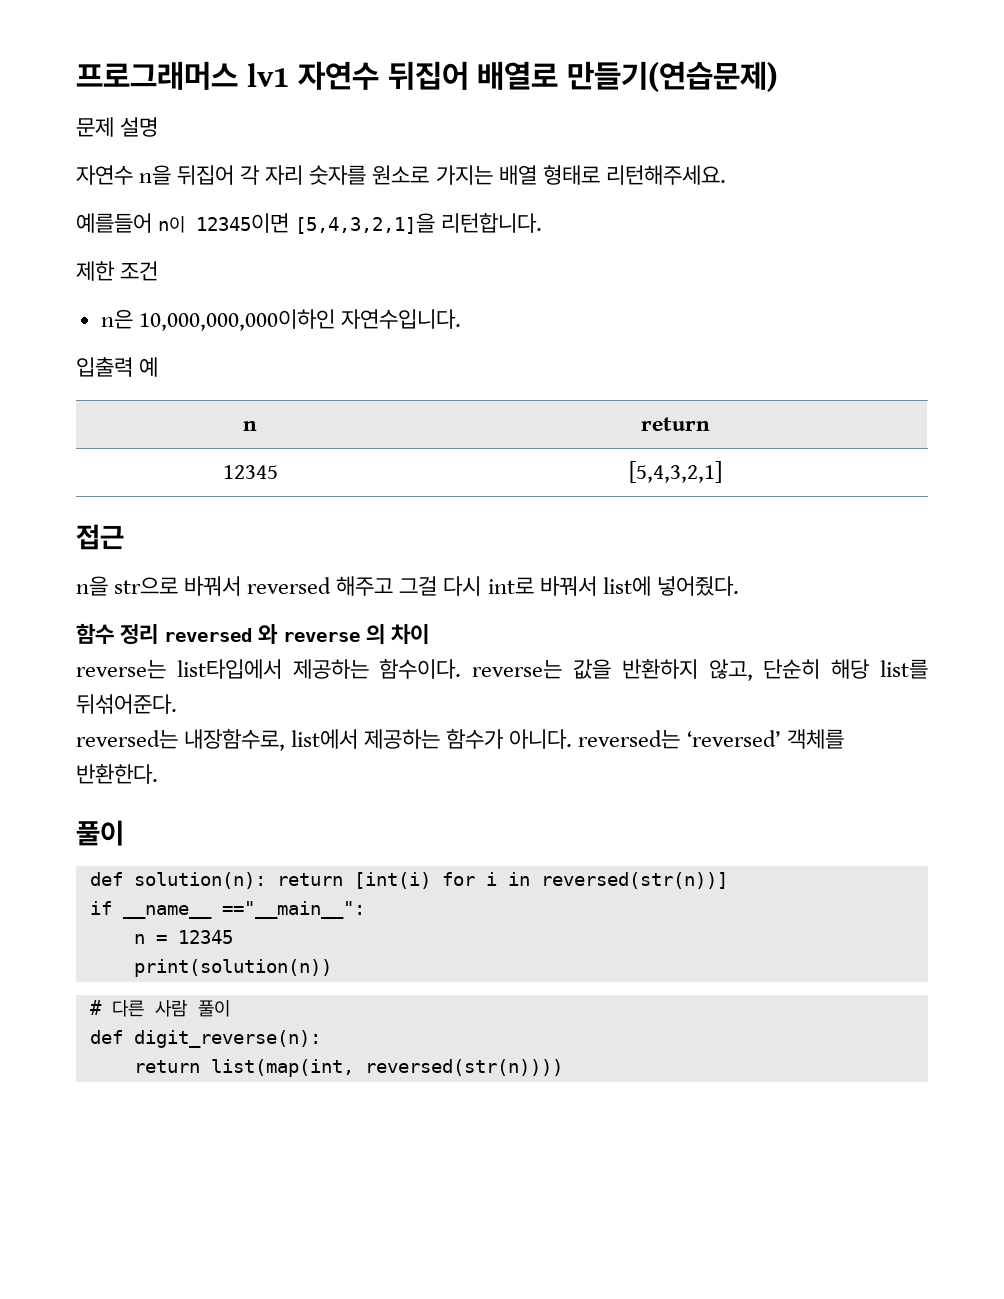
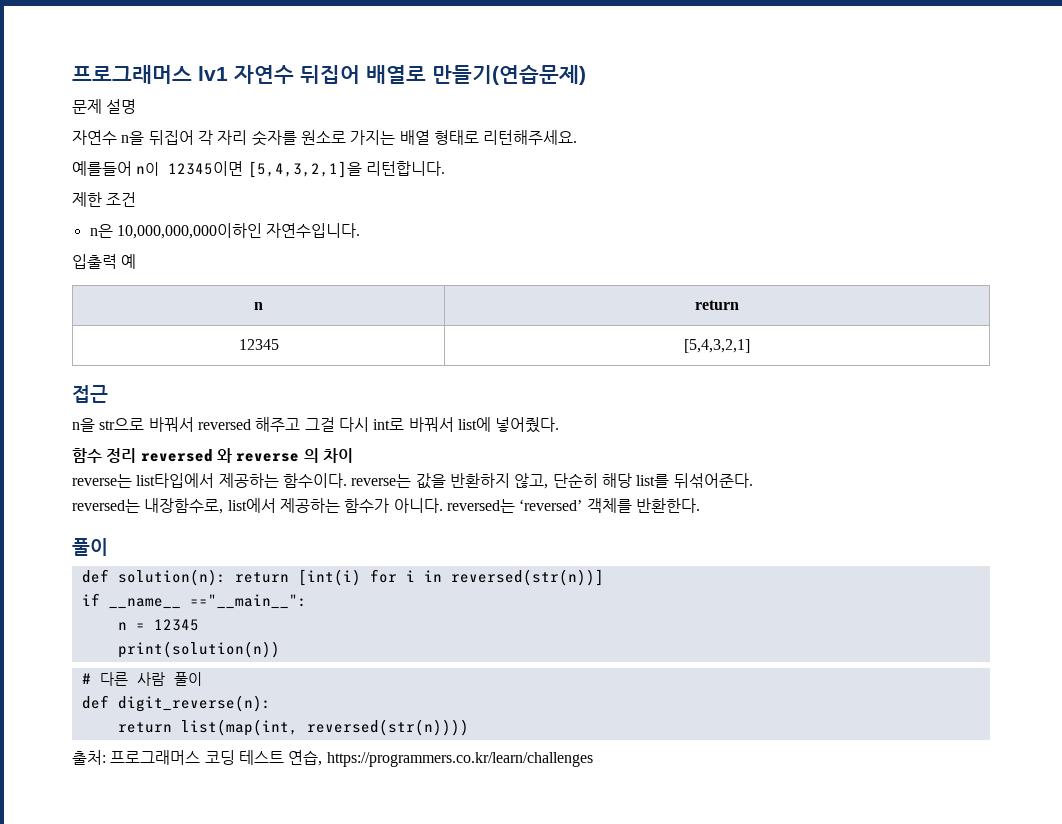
(563, 1067) none -> [72,750,593,767] // 출처: 프로그래머스 코딩 테스트 연습, https://programmers.co.kr/learn/challenges

